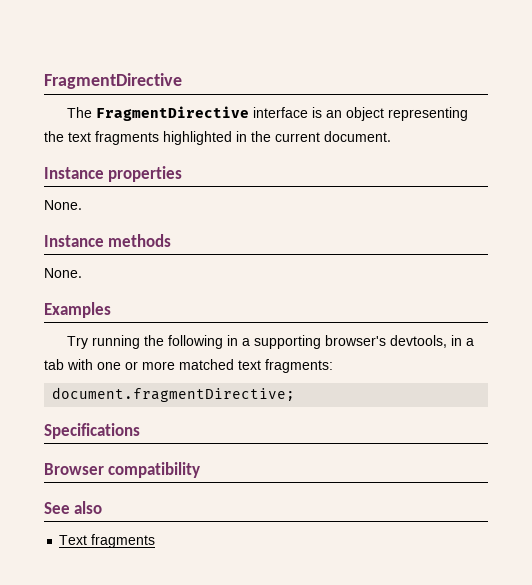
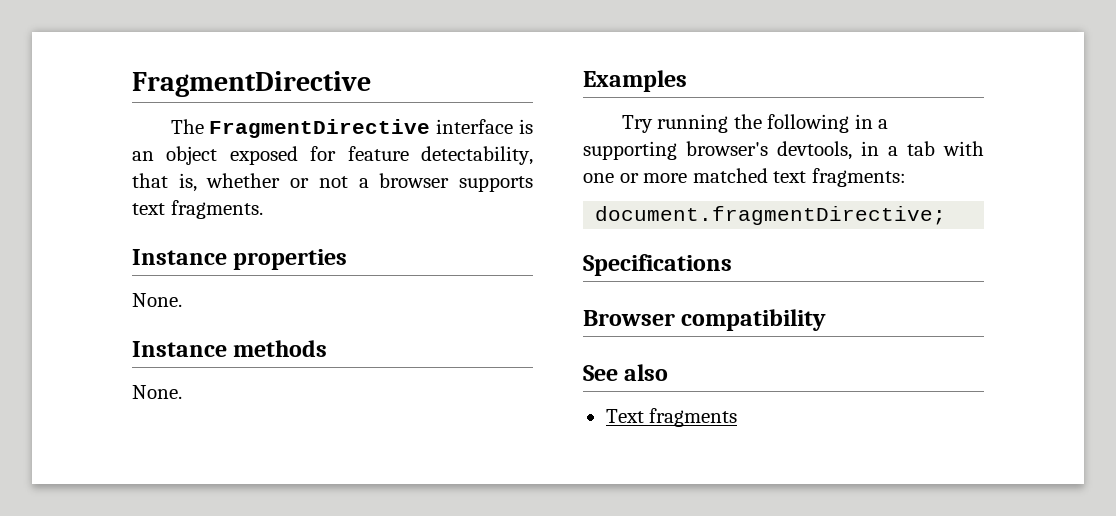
[387,107,468,121] [44,131,391,145] representing the text fragments highlighted in the current document. -> [229,146,533,165] [132,173,533,192] [132,200,263,219] exposed for feature detectability, that is, whether or not a browser supports text fragments.

